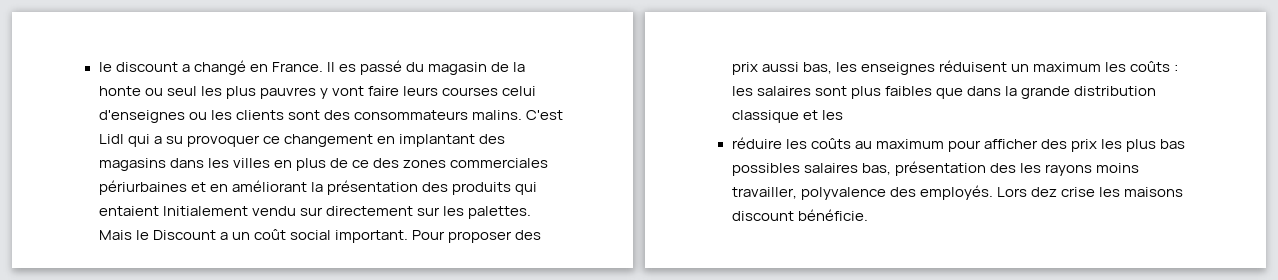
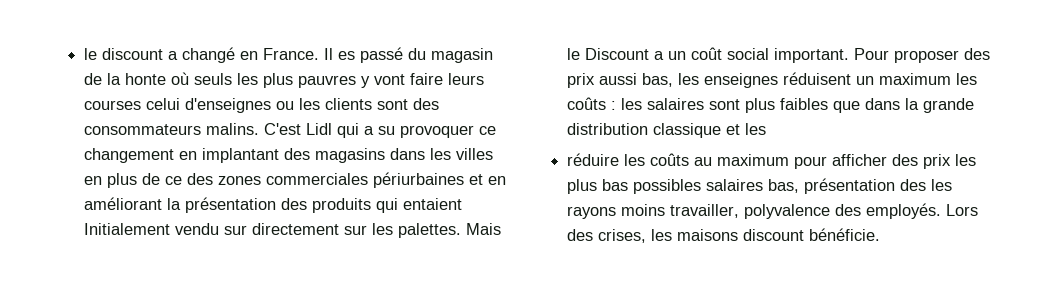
[144,86,197,96] ou seul -> [171,72,233,85] où seuls
[1030,187,1095,197] dez crise -> [567,229,647,243] des crises,

